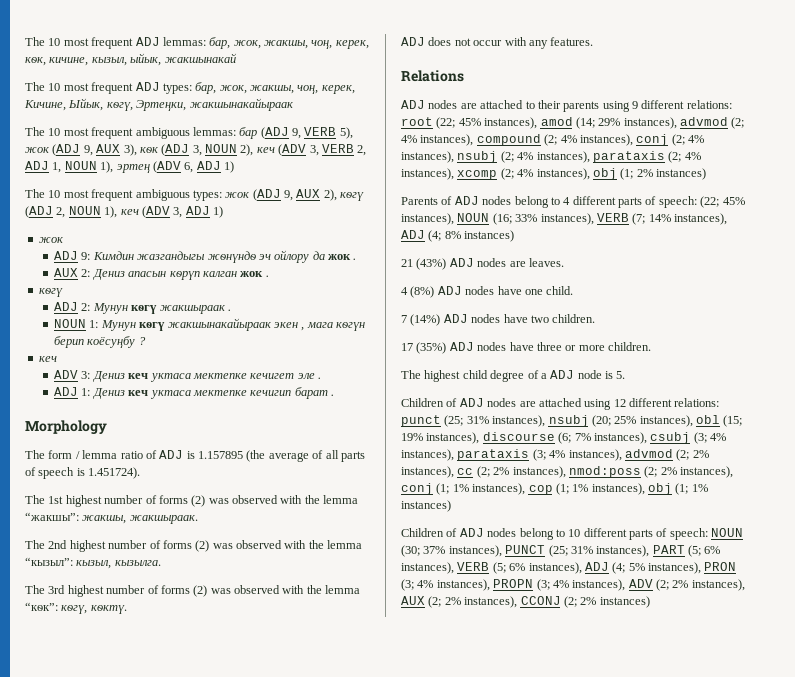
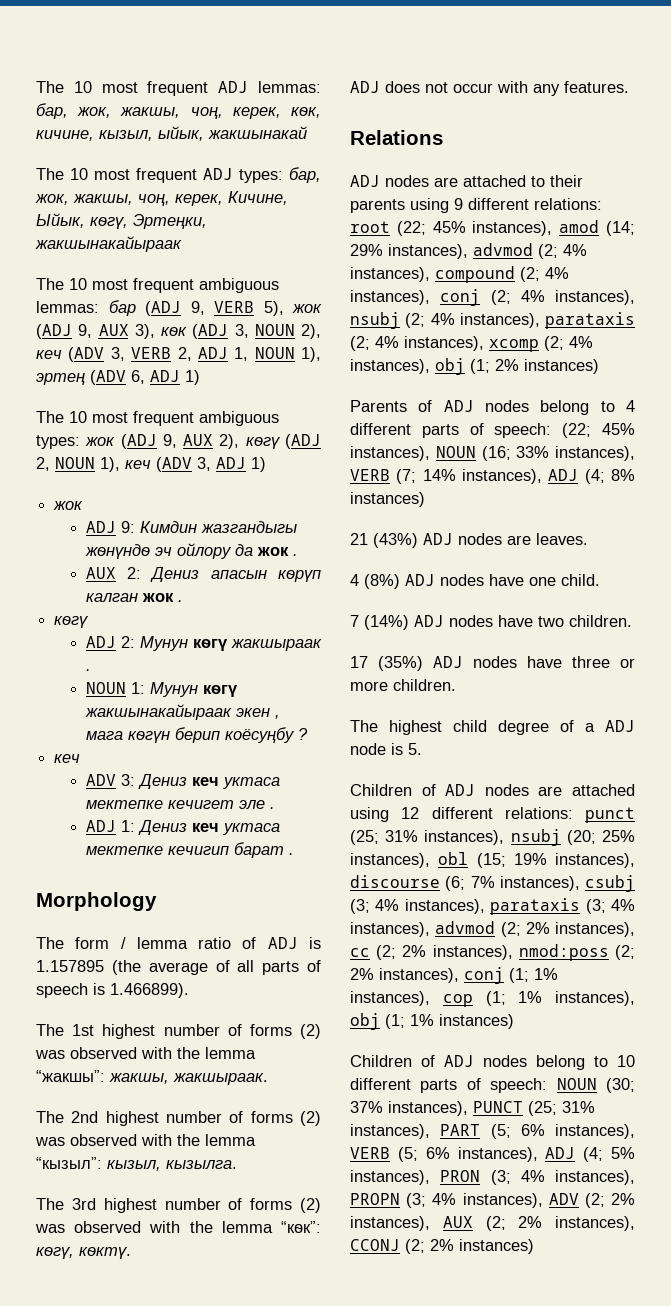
[88,467,141,479] 1.451724). -> [110,983,189,998] 1.466899).

